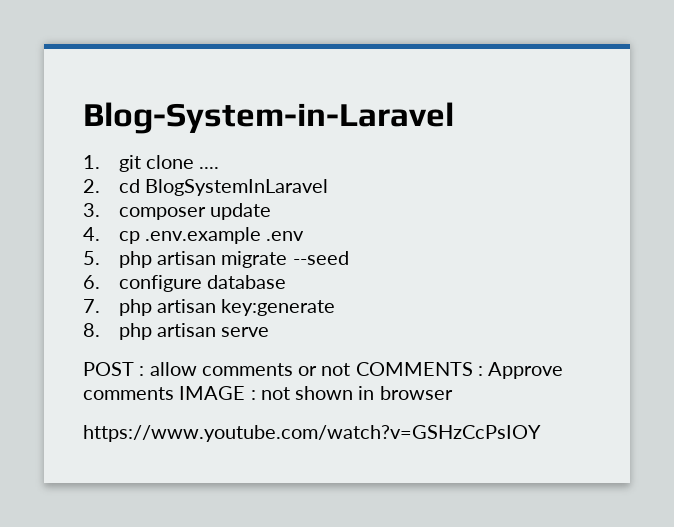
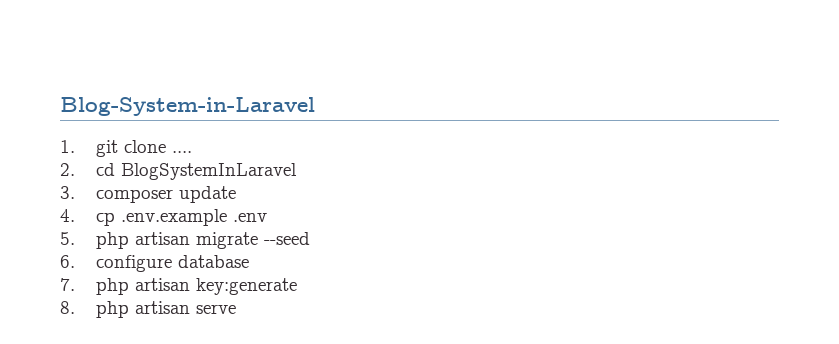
[83,362,564,379] [83,386,453,400] [83,425,541,442] // POST : allow comments or not COMMENTS : Approve comments IMAGE : not shown in browser // https://www.youtube.com/watch?v=GSHzCcPsIOY -> (236, 309) none

